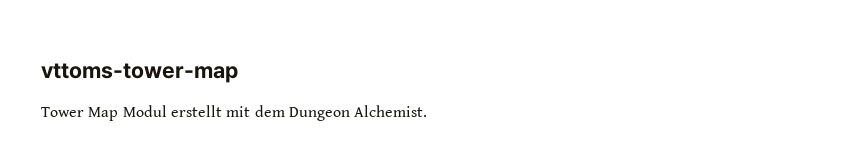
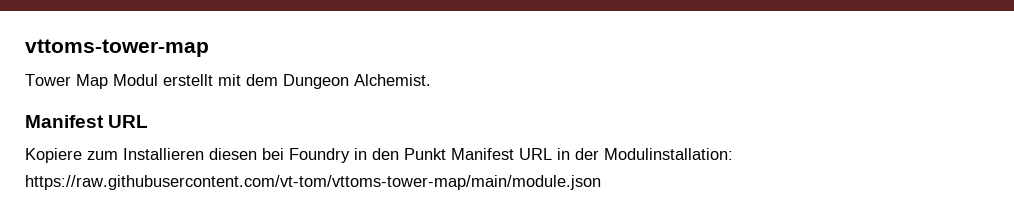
(428, 111) none -> [25,115,149,128] [25,148,733,163] [25,175,601,190] // Manifest URL // Kopiere zum Installieren diesen bei Foundry in den Punkt Manifest URL in der Modulinstallation: // https://raw.githubusercontent.com/vt-tom/vttoms-tower-map/main/module.json

